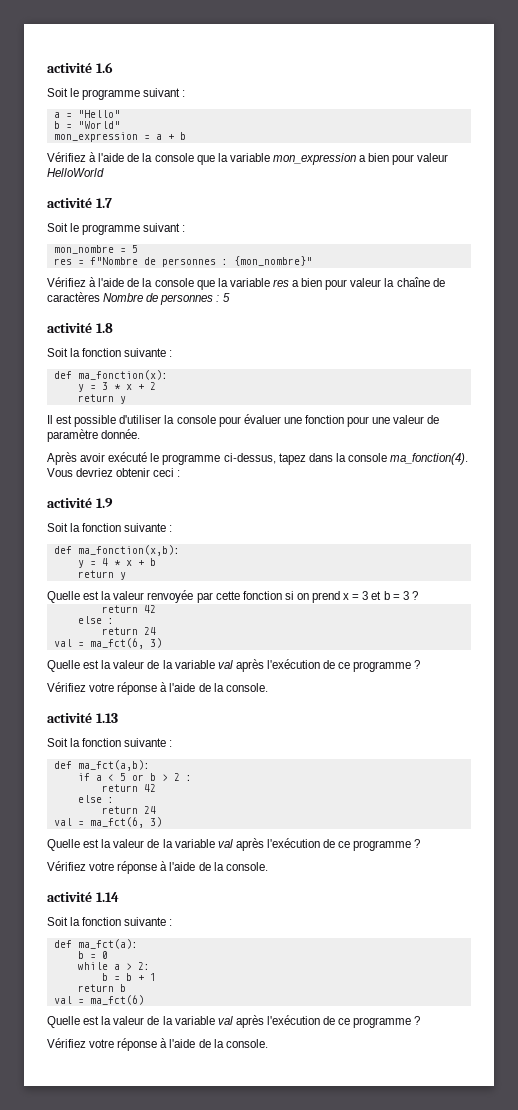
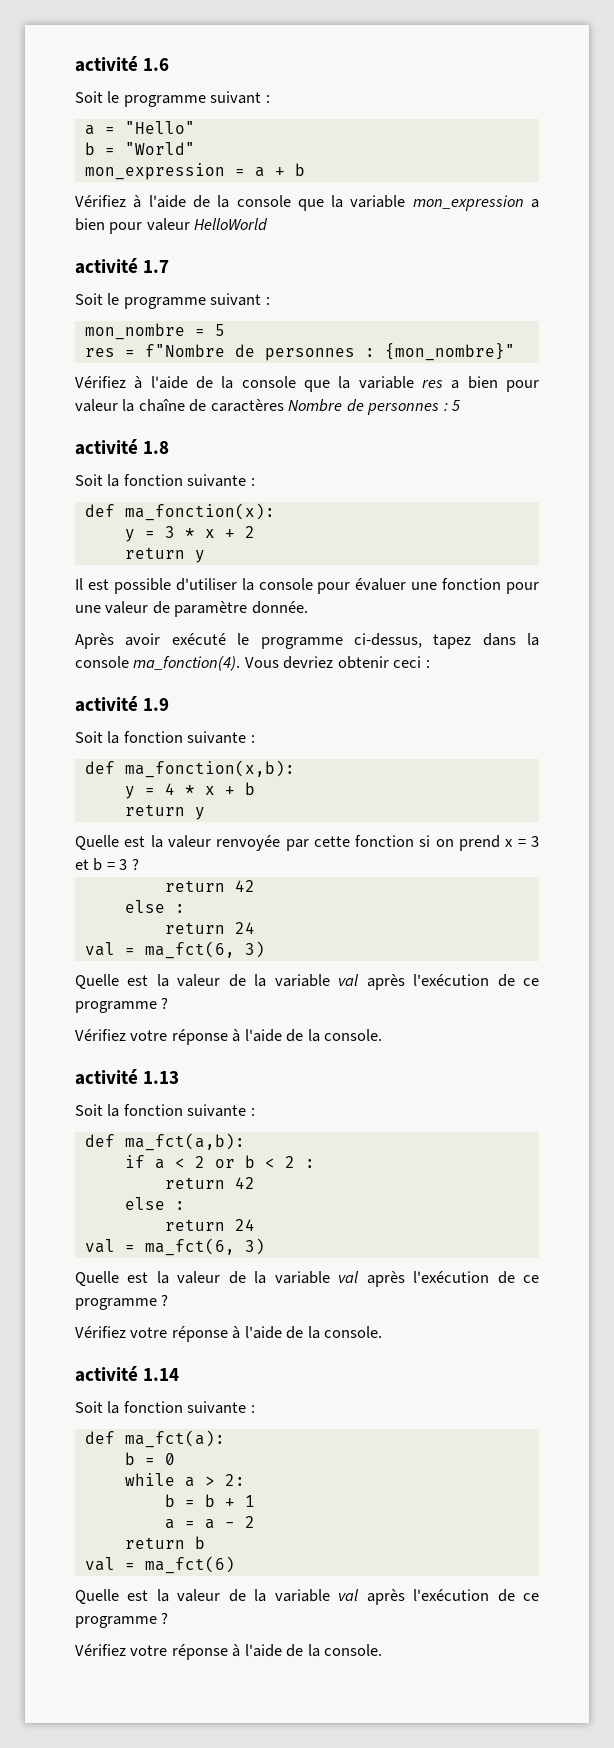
[119,773,126,781] 5 -> [194,1156,205,1168] 2
[161,774,168,781] > -> [264,1158,275,1168] <
(156, 977) none -> [164,1516,255,1529] // a = a - 2

